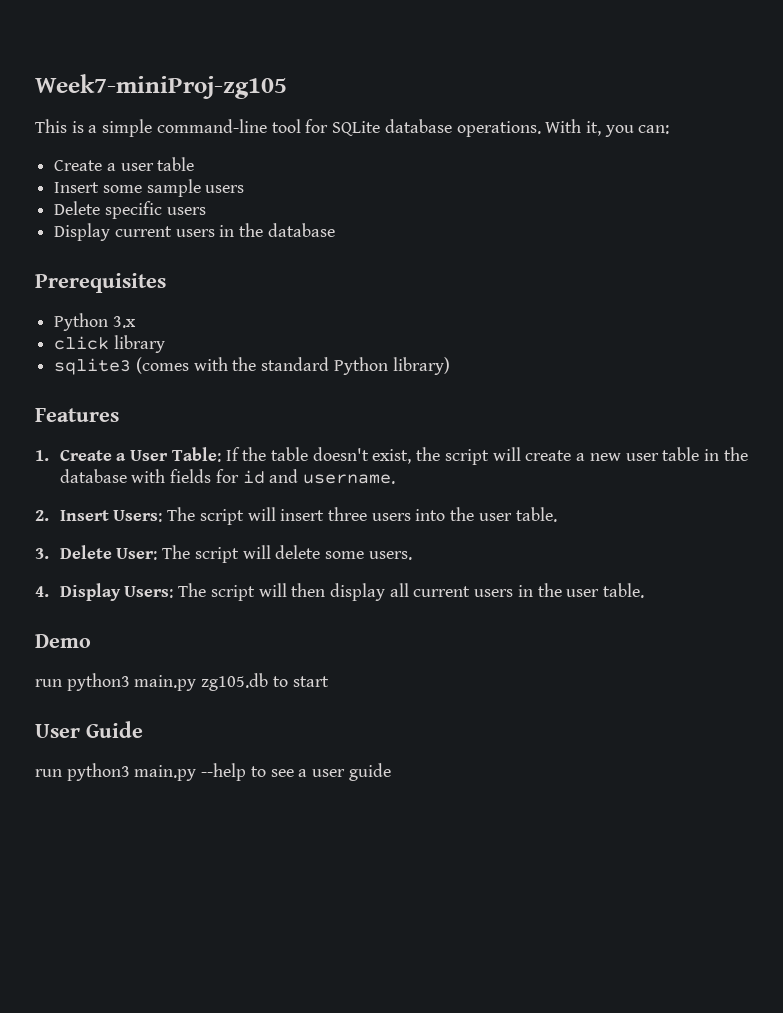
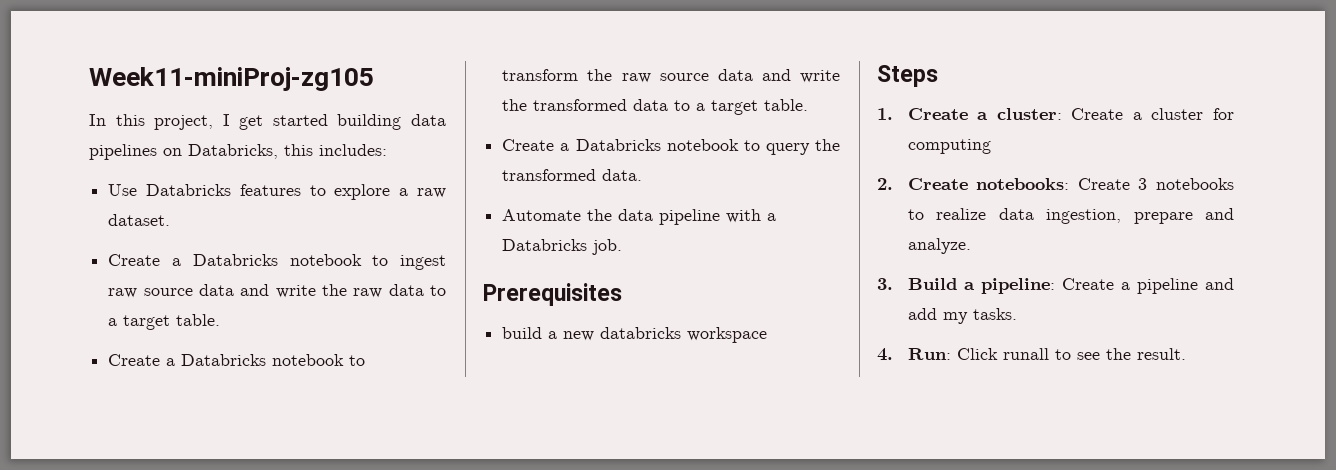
[35,74,287,99] [35,119,670,137] [54,157,195,171] [54,179,245,197] [54,201,206,219] [54,223,335,241] [35,273,166,293] [54,313,136,331] [54,335,165,353] [54,357,450,375] [35,408,119,422] [35,447,748,465] [59,469,395,484] [35,507,557,525] [35,545,412,563] [35,583,645,601] [35,634,91,648] [35,673,329,691] [35,721,143,738] [35,763,391,781] Week7-miniProj-zg105 // This is a simple command-line tool for SQLite database operations. With it, you can: // Create a user table // Insert some sample users // Delete specific users // Display current users in the database // Prerequisites // Python 3.x // click library // sqlite3 (comes with the standard Python library) // Features // 1. Create a User Table: If the table doesn't exist, the script will create a new user table in the database with fields for id and username. // 2. Insert Users: The script will insert three users into the user table. // 3. Delete User: The script will delete some users. // 4. Display Users: The script will then display all current users in the user table. // Demo // run python3 main.py zg105.db to start // User Guide // run python3 main.py --help to see a user guide -> [89,67,374,91] [89,114,446,130] [89,144,387,160] [108,184,446,200] [108,214,171,226] [108,254,446,270] [108,284,446,298] [108,314,221,330] [108,354,366,366] [502,69,840,83] [502,99,809,115] [502,139,840,155] [502,169,643,181] [502,209,777,225] [502,239,623,255] [483,283,622,306] [502,327,768,343] [877,65,938,87] [877,108,1234,120] [907,139,991,154] [877,178,1234,190] [907,208,1234,224] [907,238,971,254] [877,278,1234,294] [907,308,1017,324] [877,348,1186,361] Week11-miniProj-zg105 // In this project, I get started building data pipelines on Databricks, this includes: // Use Databricks features to explore a raw dataset. // Create a Databricks notebook to ingest raw source data and write the raw data to a target table. // Create a Databricks notebook to transform the raw source data and write the transformed data to a target table. // Create a Databricks notebook to query the transformed data. // Automate the data pipeline with a Databricks job. // Prerequisites // build a new databricks workspace // Steps // 1. Create a cluster: Create a cluster for computing // 2. Create notebooks: Create 3 notebooks to realize data ingestion, prepare and analyze. // 3. Build a pipeline: Create a pipeline and add my tasks. // 4. Run: Click runall to see the result.

